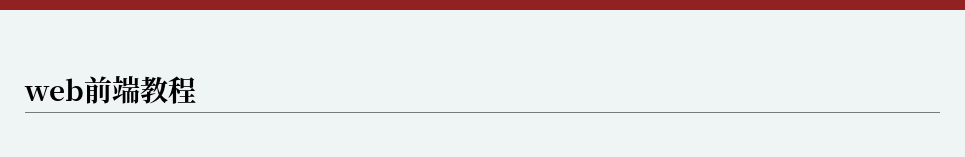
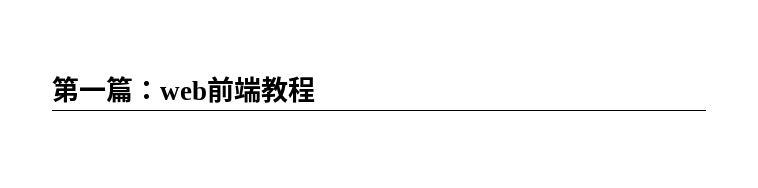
(24, 89) none -> [52,76,160,103] 第一篇：

